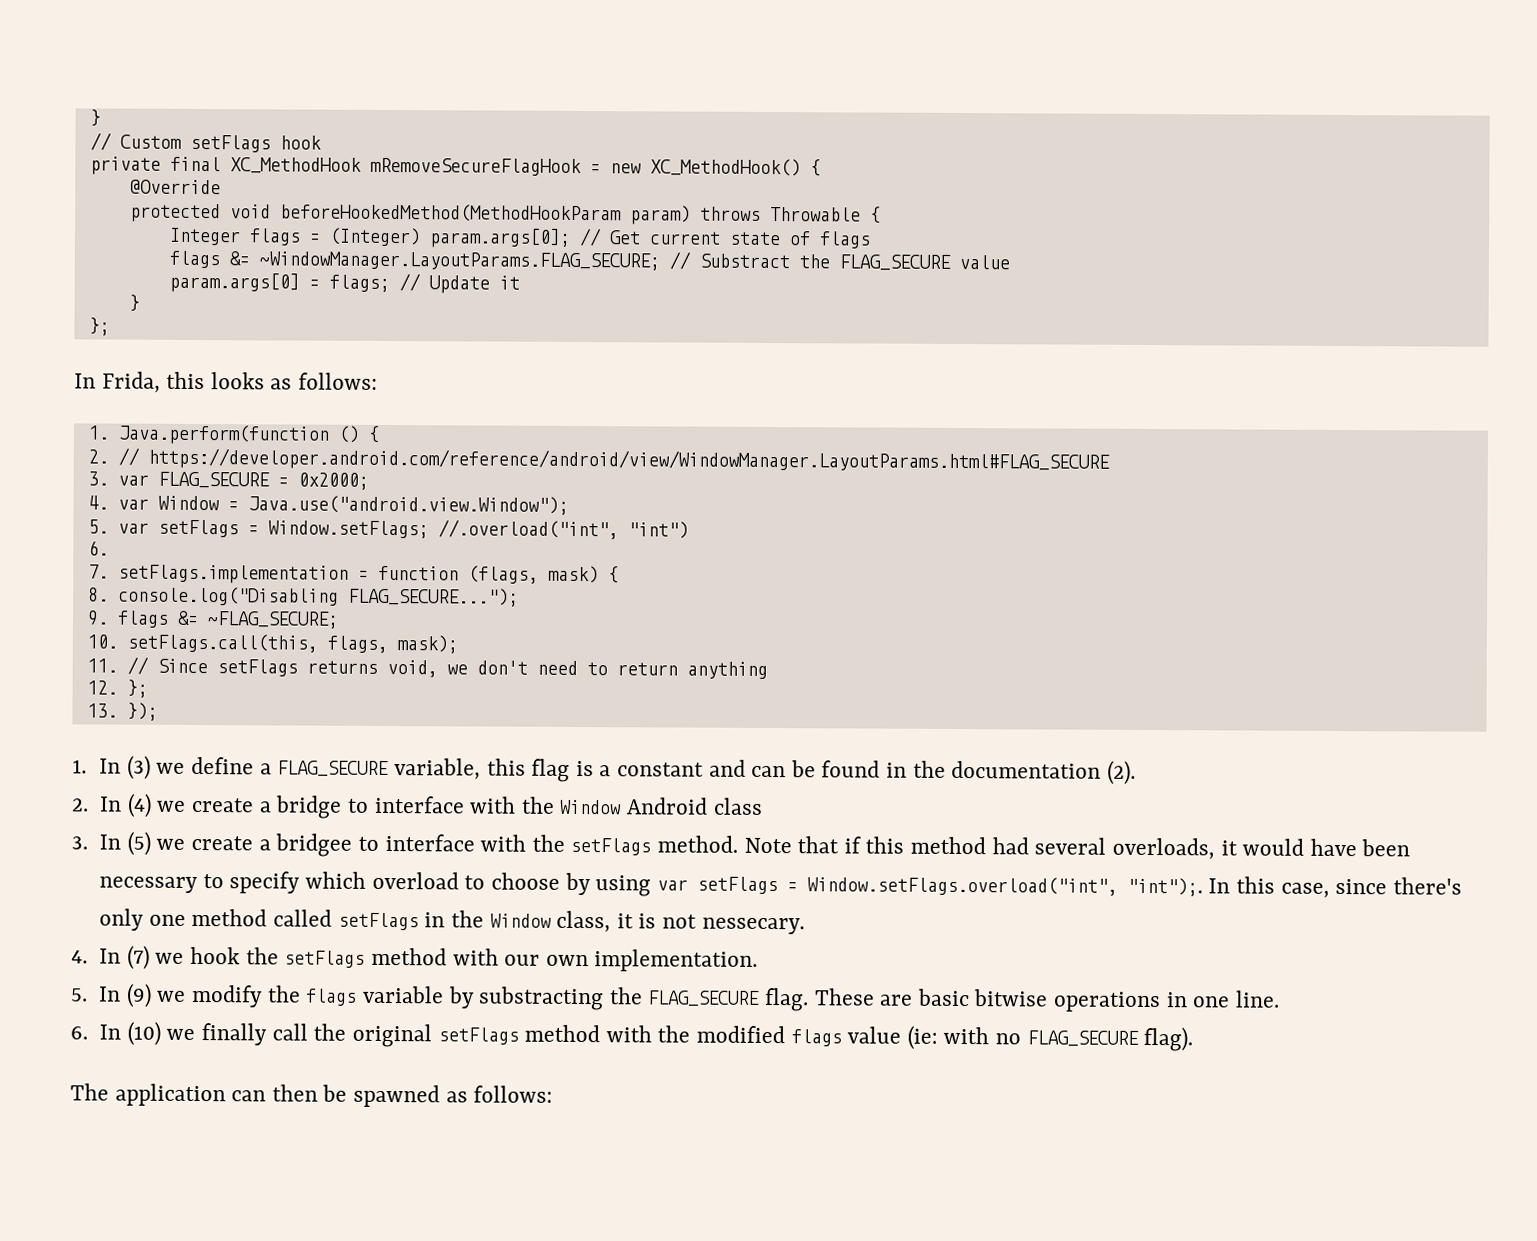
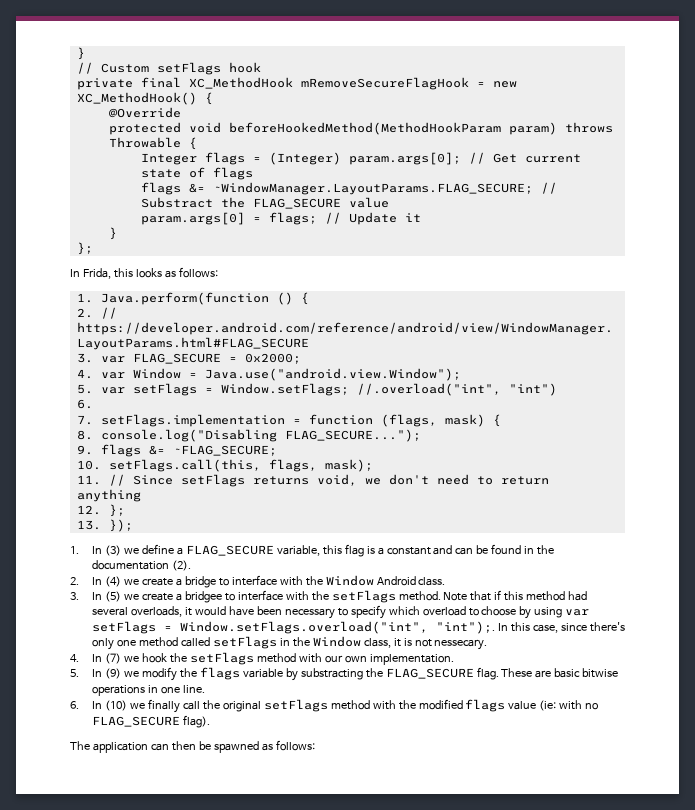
[712,797,763,815] class -> [418,577,446,586] class.

